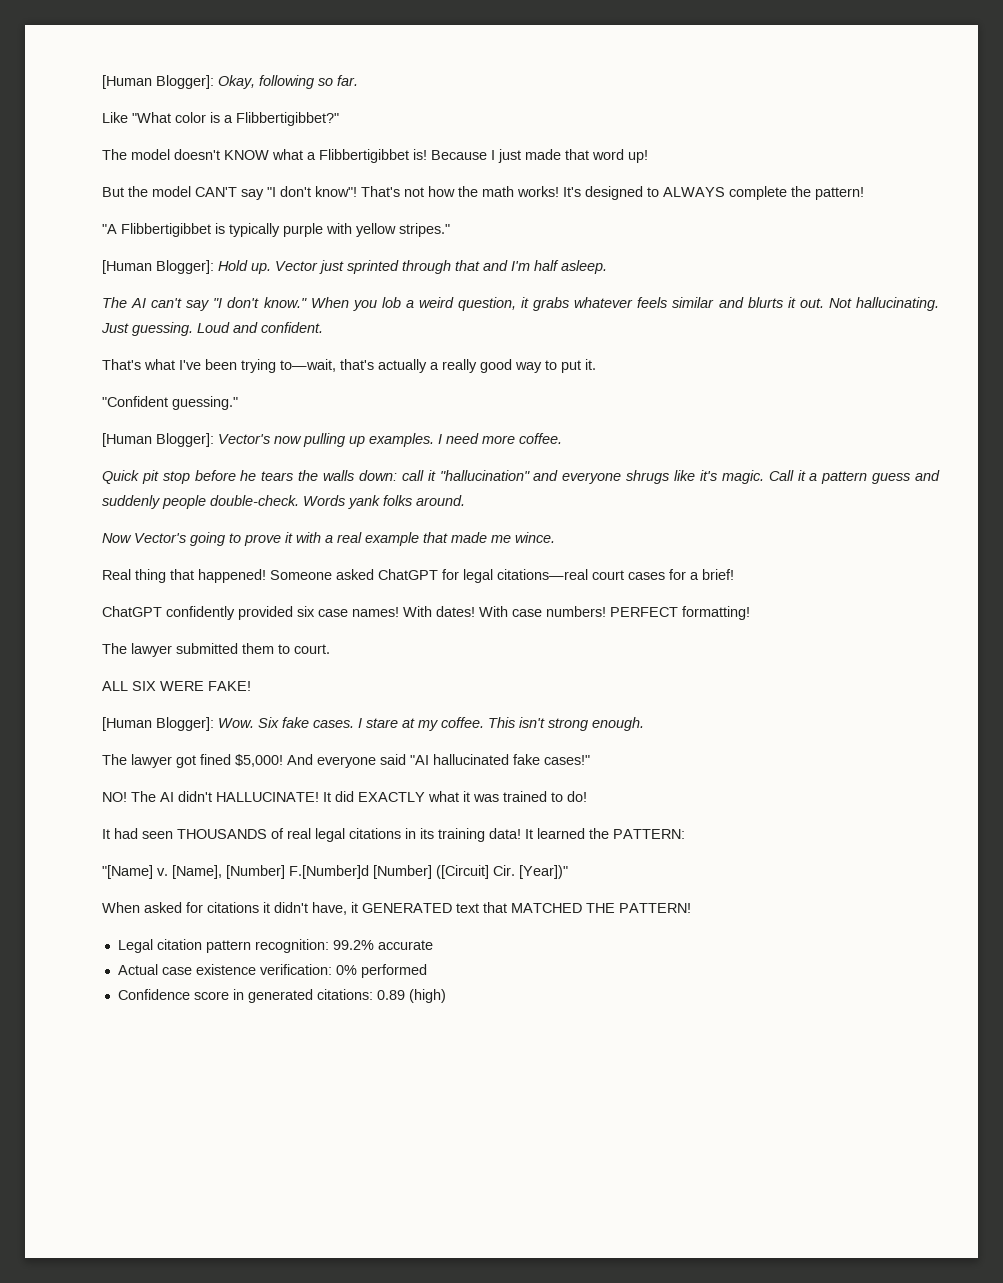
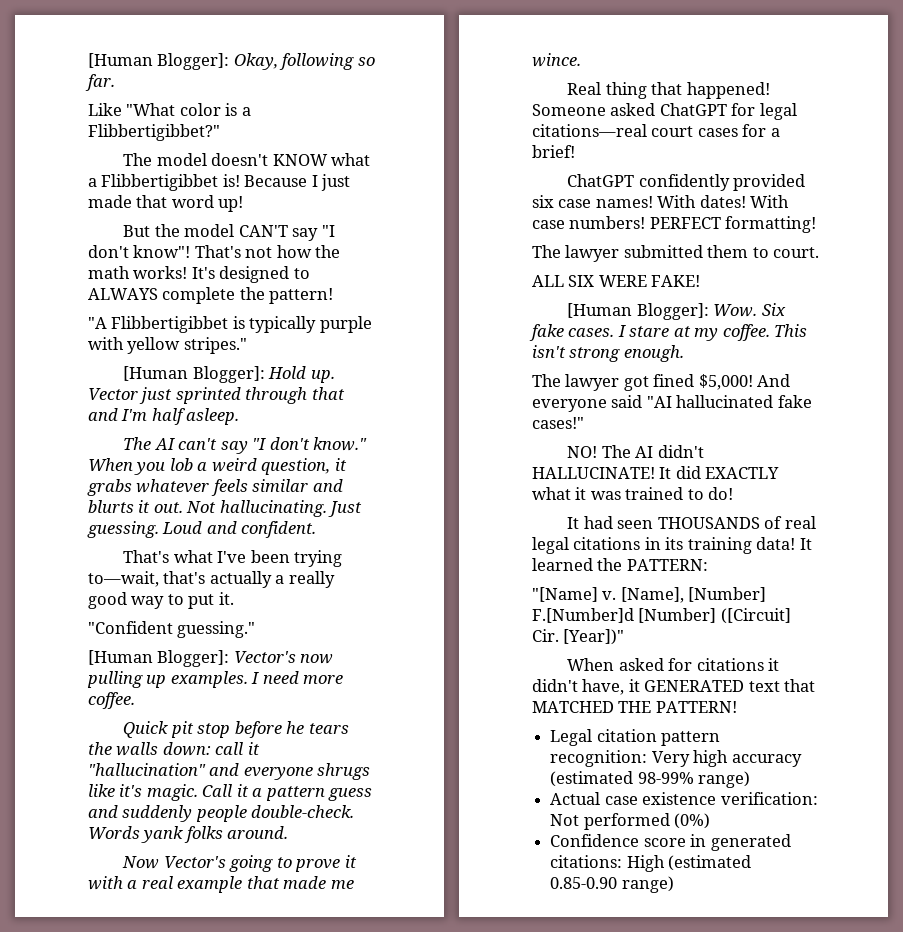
[332,940,433,950] 99.2% accurate -> [651,750,802,767] [550,771,751,788] Very high accuracy (estimated 98-99% range)
[335,965,357,975] 0% -> [550,814,580,826] Not
(427, 971) none -> [674,813,711,829] (0%)
[376,989,446,1003] 0.89 (high) -> [626,855,752,872] [550,876,674,893] High (estimated 0.85-0.90 range)

